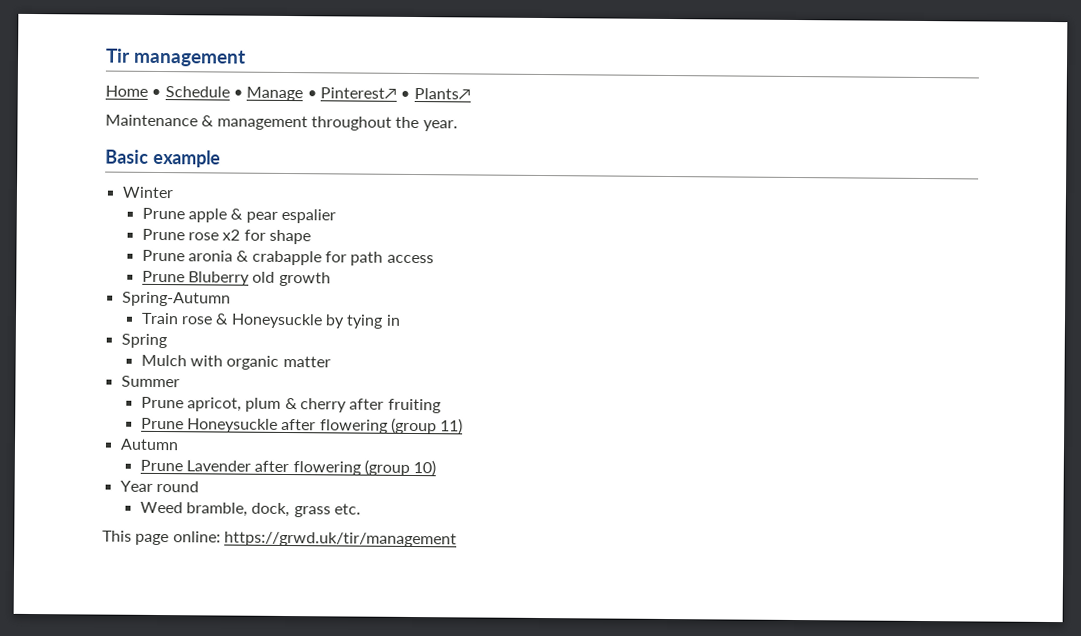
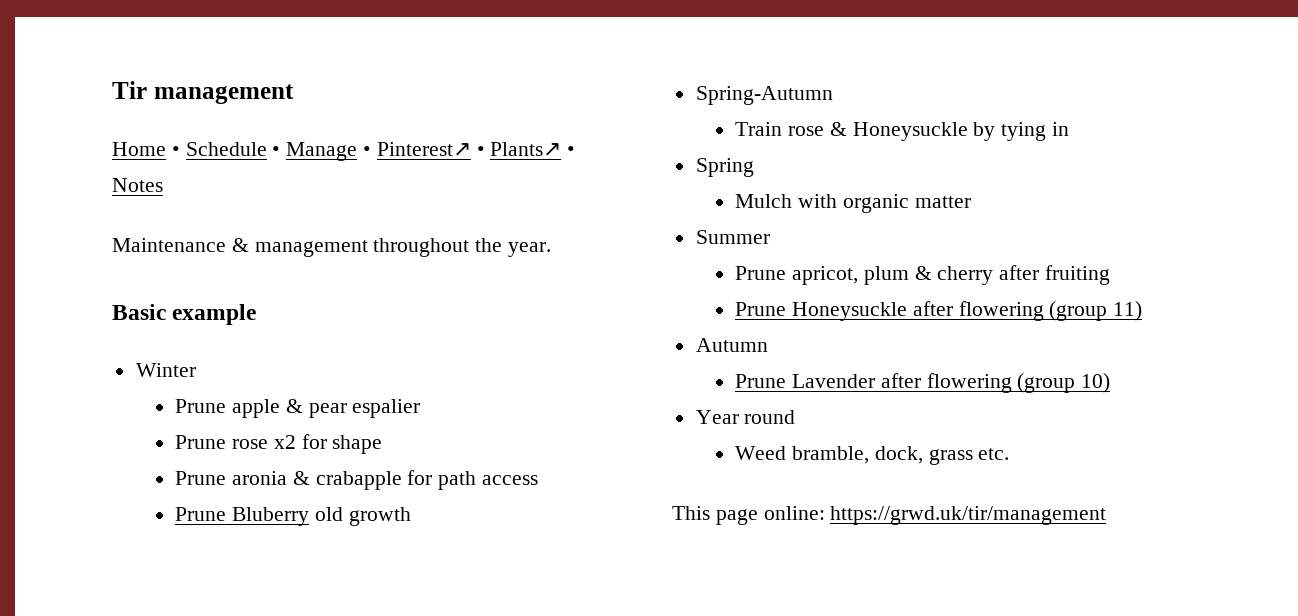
(471, 93) none -> [567,146,576,156] [112,178,163,192] • Notes

